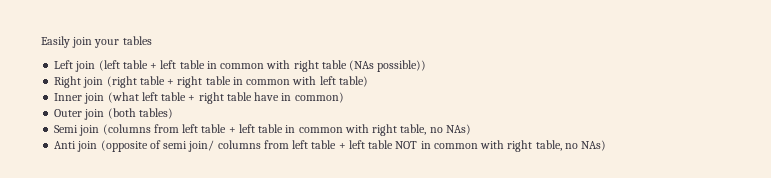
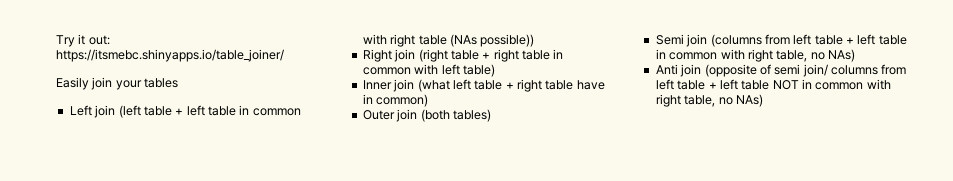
(41, 42) none -> [56,34,110,47] [56,49,284,62] Try it out: https://itsmebc.shinyapps.io/table_joiner/ //

